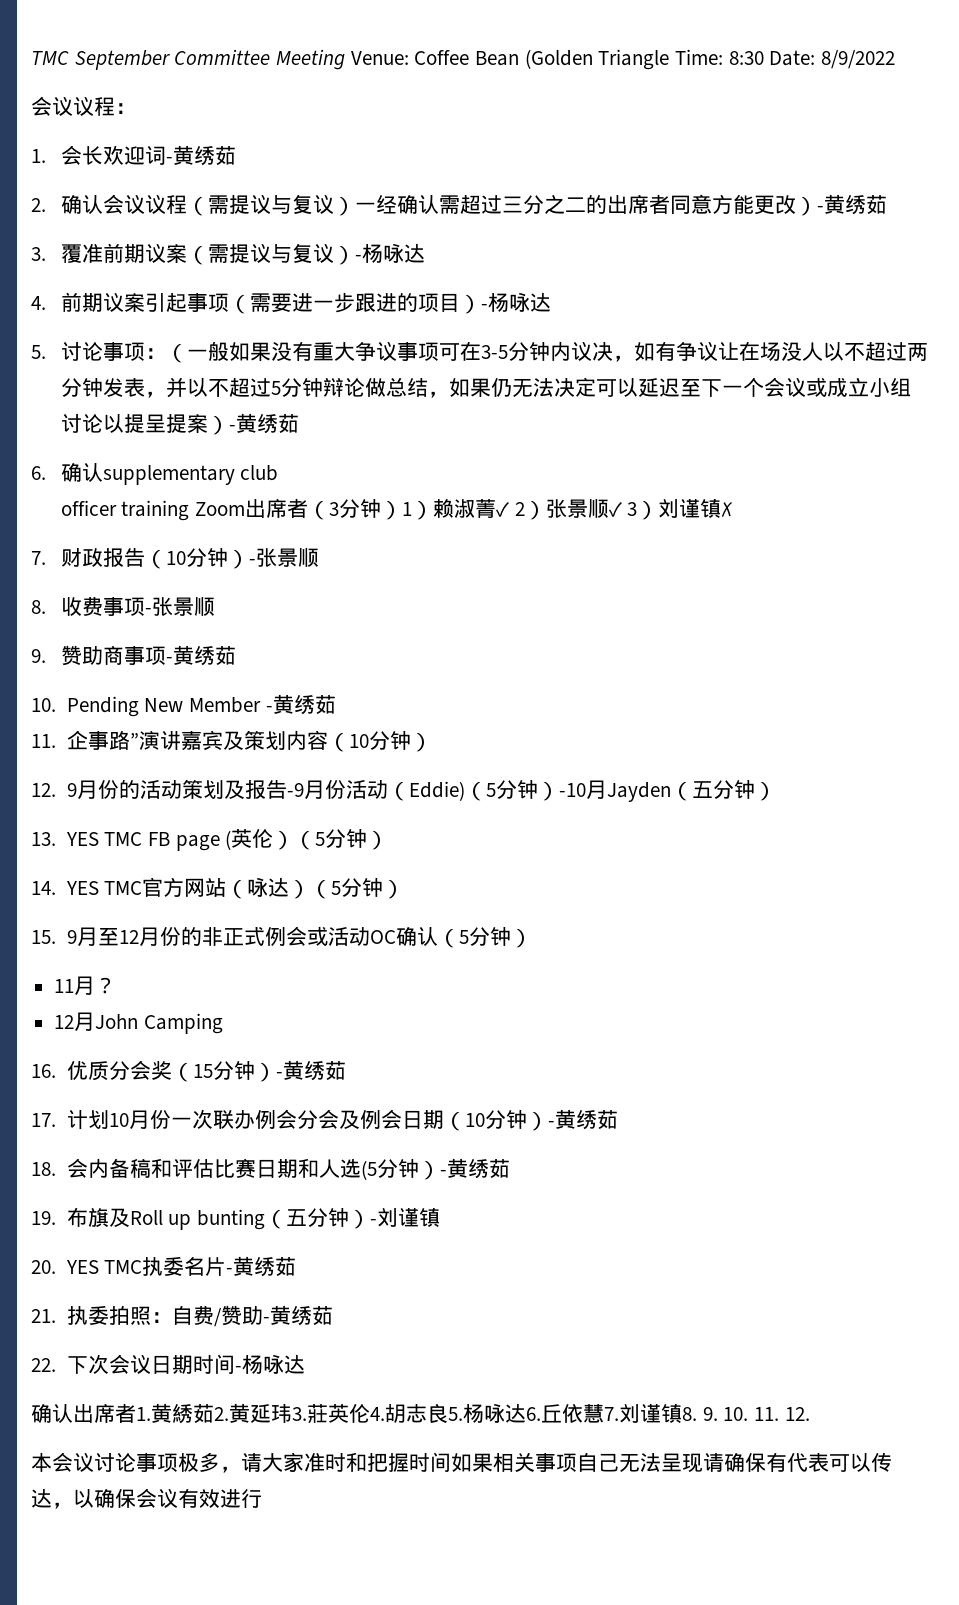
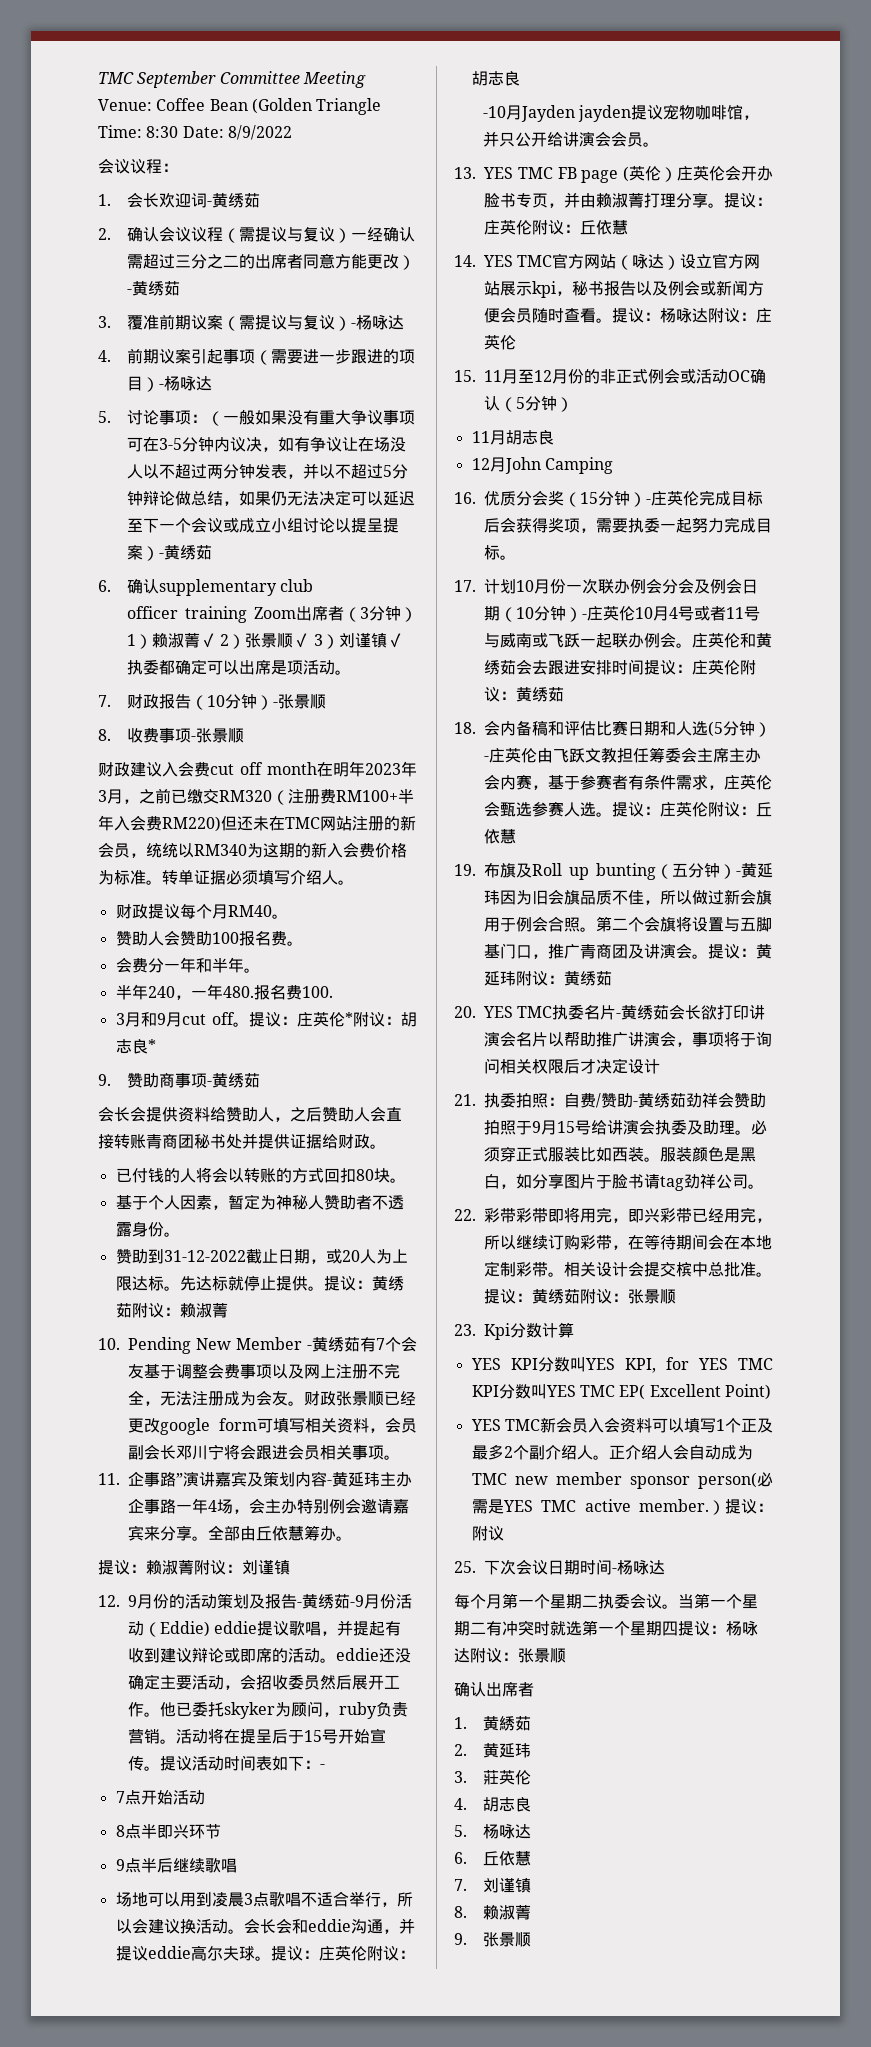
[721,502,733,517] ✗ -> [386,633,403,648] [126,659,351,675] ✓执委都确定可以出席是项活动。
(215, 606) none -> [98,761,417,777] [98,788,414,805] [98,815,416,832] [98,842,407,858] [98,869,354,885] [115,904,288,919] [115,930,303,946] [115,957,260,973] [115,984,333,1000] [115,1012,417,1027] [115,1039,156,1054] // 财政建议入会费cut off month在明年2023年3月，之前已缴交RM320（注册费RM100+半年入会费RM220)但还未在TMC网站注册的新会员，统统以RM340为这期的新入会费价格为标准。转单证据必须填写介绍人。 // 财政提议每个月RM40。 // 赞助人会赞助100报名费。 // 会费分一年和半年。 // 半年240，一年480.报名费100. // 3月和9月cut off。提议：庄英伦*附议：胡志良*
(236, 656) none -> [98,1106,402,1122] [98,1133,386,1149] [115,1167,406,1183] [115,1194,404,1210] [115,1221,180,1237] [115,1248,408,1264] [115,1275,404,1291] [115,1303,228,1318] // 会长会提供资料给赞助人，之后赞助人会直接转账青商团秘书处并提供证据给财政。 // 已付钱的人将会以转账的方式回扣80块。 // 基于个人因素，暂定为神秘人赞助者不透露身份。 // 赞助到31-12-2022截止日期，或20人为上限达标。先达标就停止提供。提议：黄绣茹附议：赖淑菁
(336, 705) none -> [360,1336,417,1352] [128,1363,400,1379] [128,1390,416,1406] [128,1417,417,1435] [128,1444,400,1460] 有7个会友基于调整会费事项以及网上注册不完全，无法注册成为会友。财政张景顺已经更改google form可填写相关资料，会员副会长邓川宁将会跟进会员相关事项。
[327,731,432,752] （10分钟） -> [327,1472,412,1487] [128,1498,409,1514] [128,1525,352,1541] [98,1560,290,1575] -黄延玮主办企事路一年4场，会主办特别例会邀请嘉宾来分享。全部由丘依慧筹办。 // 提议：赖淑菁附议：刘谨镇
(287, 789) none -> [297,1594,350,1609] -黄绣茹
[464,780,776,802] （5分钟）-10月Jayden（五分钟） -> [214,1620,402,1636] [128,1648,411,1663] [128,1674,400,1690] [128,1701,408,1719] [128,1728,386,1744] [128,1755,325,1771] [115,1790,205,1805] [115,1824,221,1839] [115,1858,237,1873] [115,1891,413,1907] [115,1918,415,1934] [115,1945,415,1961] [471,71,520,86] [482,104,760,122] [482,131,659,147] eddie提议歌唱，并提起有收到建议辩论或即席的活动。eddie还没确定主要活动，会招收委员然后展开工作。他已委托skyker为顾问，ruby负责营销。活动将在提呈后于15号开始宣传。提议活动时间表如下：- // 7点开始活动 // 8点半即兴环节 // 9点半后继续歌唱 // 场地可以用到凌晨3点歌唱不适合举行，所以会建议换活动。会长会和eddie沟通，并提议eddie高尔夫球。提议：庄英伦附议：胡志良 // -10月Jayden jayden提议宠物咖啡馆，并只公开给讲演会会员。
[294,829,389,850] （5分钟） -> [677,165,773,181] [484,192,772,208] [484,220,628,235] 庄英伦会开办脸书专页，并由赖淑菁打理分享。提议：庄英伦附议：丘依慧
[310,878,405,899] （5分钟） -> [680,253,761,269] [484,280,764,298] [484,307,772,323] [484,335,516,350] 设立官方网站展示kpi，秘书报告以及例会或新闻方便会员随时查看。提议：杨咏达附议：庄英伦
[66,930,77,944] 9 -> [484,370,502,382] 11
[95,977,117,994] ？ -> [505,430,554,445] 胡志良
[282,1060,346,1081] 黄绣茹 -> [651,490,763,506] [484,517,772,533] [484,545,516,560] 庄英伦完成目标后会获得奖项，需要执委一起努力完成目标。
(555, 1124) none -> [587,606,760,621] [484,632,772,648] [484,659,756,675] [484,687,516,702] 庄英伦10月4号或者11号与威南或飞跃一起联办例会。庄英伦和黄绣茹会去跟进安排时间提议：庄英伦附议：
[446,1158,510,1179] 黄绣茹 -> [489,747,761,763] [484,774,772,790] [484,801,772,817] [484,829,516,844] 庄英伦由飞跃文教担任筹委会主席主办会内赛，基于参赛者有条件需求，庄英伦会甄选参赛人选。提议：庄英伦附议：丘依慧
[376,1207,440,1228] 刘谨镇 -> [741,863,773,878] [484,889,772,905] [484,916,772,932] [484,943,772,959] [484,971,612,986] 黄延玮因为旧会旗品质不佳，所以做过新会旗用于例会合照。第二个会旗将设置与五脚基门口，推广青商团及讲演会。提议：黄延玮附议：黄绣茹
(297, 1267) none -> [669,1004,766,1020] [484,1031,772,1047] [484,1058,660,1074] 会长欲打印讲演会名片以帮助推广讲演会，事项将于询问相关权限后才决定设计
[31,1358,56,1372] // 22. -> [686,1092,766,1108] [484,1119,767,1135] [484,1146,756,1162] [484,1173,764,1191] [454,1207,772,1223] [484,1234,772,1250] [484,1261,772,1277] [484,1289,676,1304] [454,1322,574,1340] [470,1357,773,1373] [471,1384,771,1400] [470,1417,773,1433] [471,1444,753,1460] [471,1472,773,1489] [471,1499,773,1515] [471,1526,504,1541] [454,1561,476,1573] 劲祥会赞助拍照于9月15号给讲演会执委及助理。必须穿正式服装比如西装。服装颜色是黑白，如分享图片于脸书请tag劲祥公司。 // 22.彩带彩带即将用完，即兴彩带已经用完，所以继续订购彩带，在等待期间会在本地定制彩带。相关设计会提交槟中总批准。提议：黄绣茹附议：张景顺 // 23. Kpi分数计算 // YES KPI分数叫YES KPI, for YES TMC KPI分数叫YES TMC EP( Excellent Point) // YES TMC新会员入会资料可以填写1个正及最多2个副介绍人。正介绍人会自动成为TMC new member sponsor person(必需是YES TMC active member.）提议：附议 // 25.
(305, 1364) none -> [454,1593,758,1609] [454,1620,758,1636] [454,1648,566,1663] // 每个月第一个星期二执委会议。当第一个星期二有冲突时就选第一个星期四提议：杨咏达附议：张景顺
(136, 1413) none -> (534, 1689) //
(214, 1414) none -> (531, 1723) //
(292, 1413) none -> (531, 1750) //
(370, 1413) none -> (531, 1777) //
(448, 1413) none -> (531, 1804) //
(526, 1413) none -> (531, 1831) //
(604, 1413) none -> (531, 1858) //
[682,1407,810,1421] [31,1452,892,1473] [31,1488,262,1509] 8. 9. 10. 11. 12. // 本会议讨论事项极多，请大家准时和把握时间如果相关事项自己无法呈现请确保有代表可以传达，以确保会议有效进行 -> [454,1905,531,1920] [454,1932,531,1947] // 8.赖淑菁 // 9.张景顺

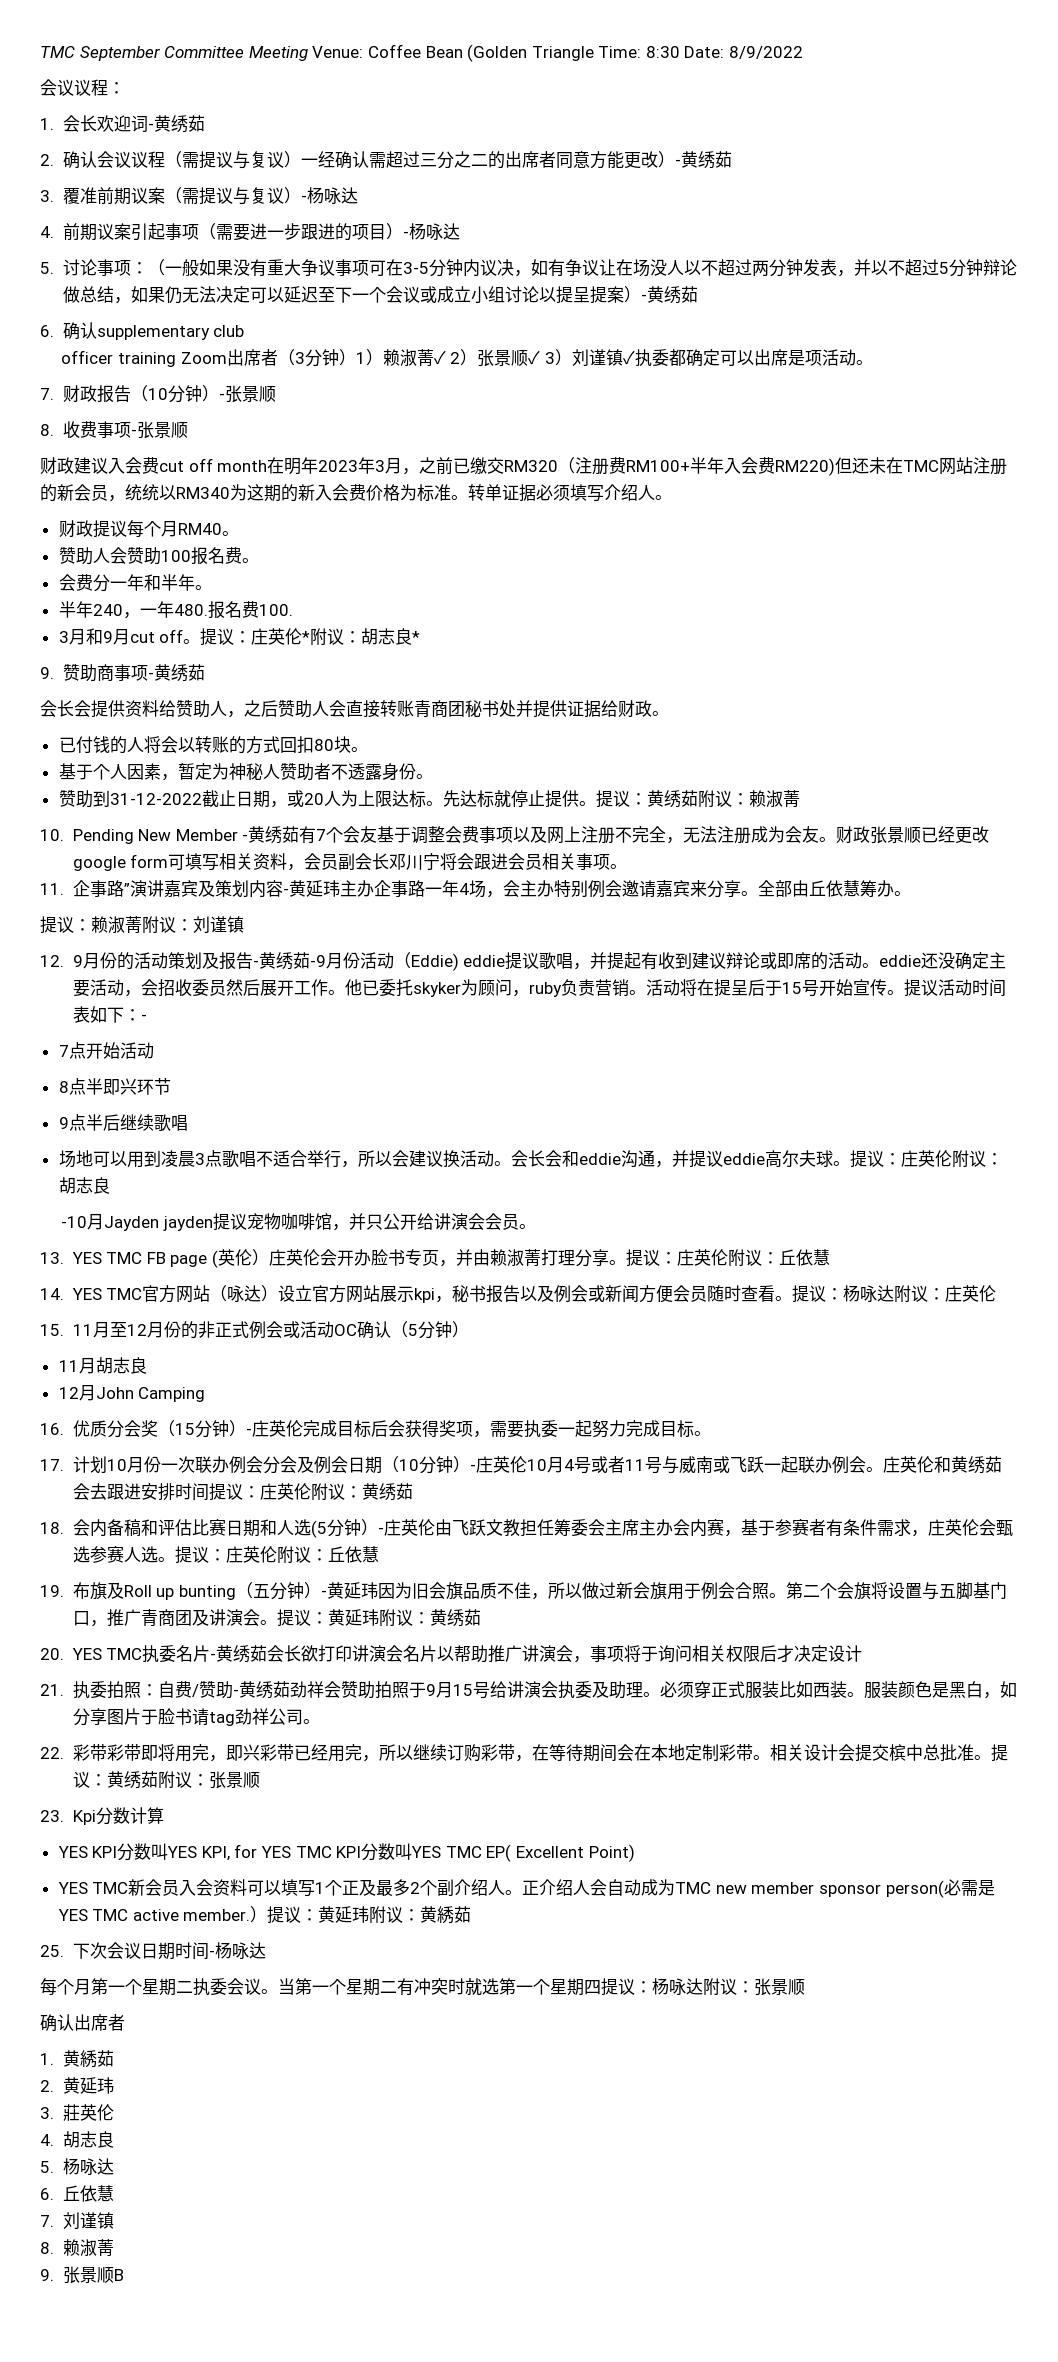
[471,1526,504,1541] 附议 -> [318,1906,472,1924] 黄延玮附议：黄綉茹
(531, 1939) none -> [113,2269,124,2281] B

